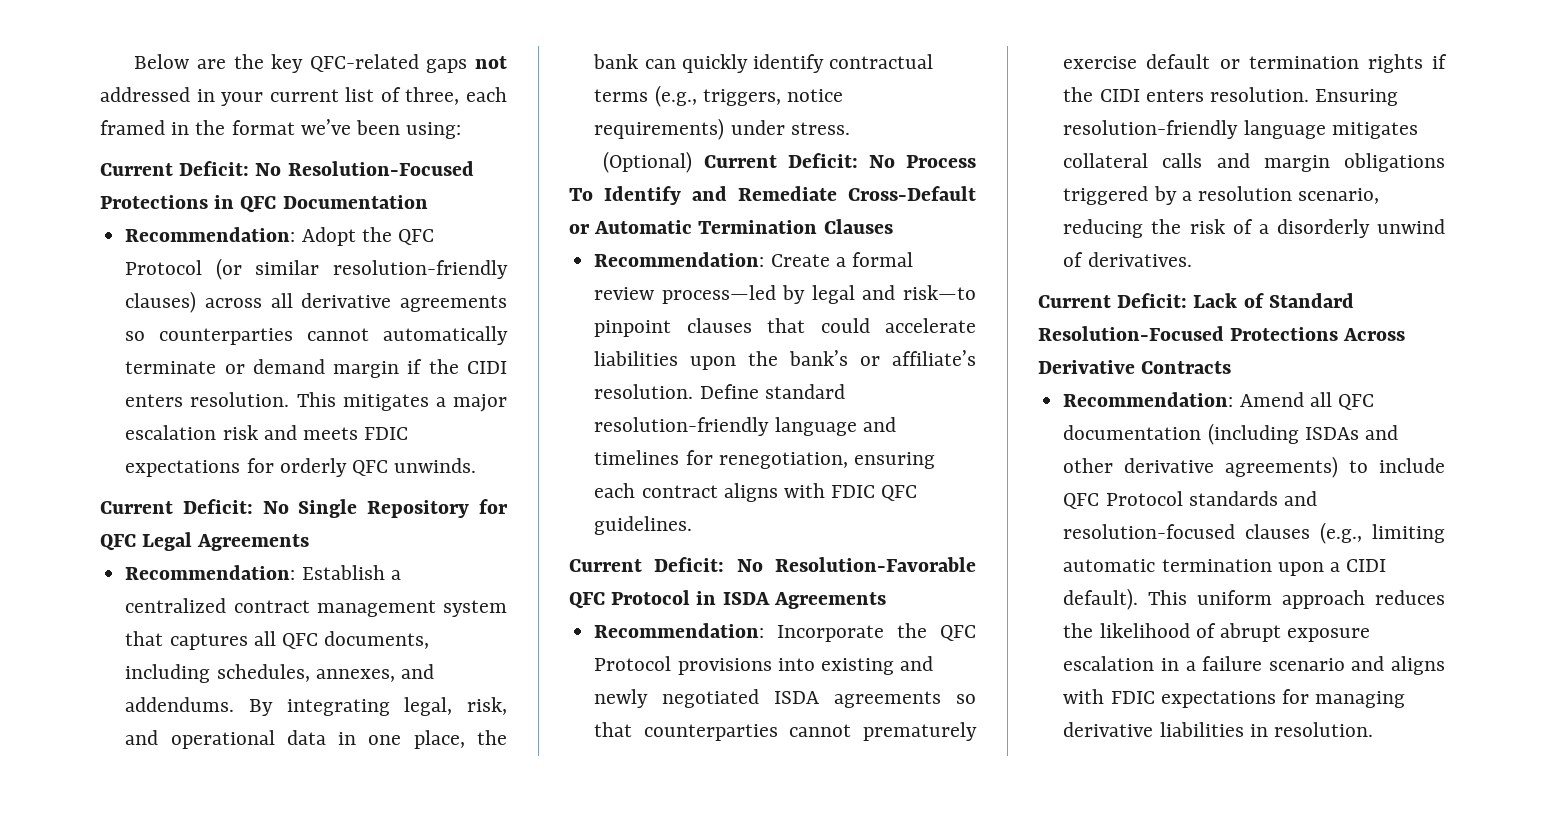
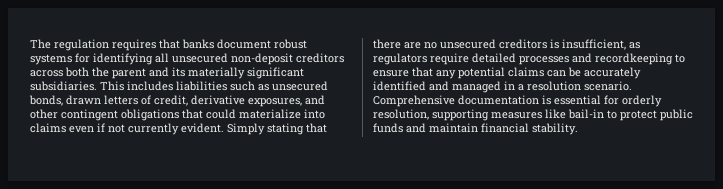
[134,54,507,73] [100,87,507,106] [100,119,462,139] [100,161,474,176] [100,195,428,213] [125,227,434,246] [125,258,508,280] [125,291,507,313] [125,326,508,345] [125,359,508,378] [125,392,507,412] [125,425,409,440] [125,458,477,477] [100,499,509,518] [100,532,310,551] [125,565,401,580] [125,598,507,617] [125,631,430,650] [125,664,434,683] [125,697,507,716] [125,730,508,749] [593,54,934,73] [594,85,843,107] [594,118,850,140] [603,151,976,173] [569,186,976,205] [569,219,893,234] [594,252,913,267] [594,285,976,304] [594,318,976,337] [594,350,976,370] [594,384,845,399] [594,417,896,436] [594,450,935,469] [594,483,918,502] [594,516,693,535] [569,557,976,572] [569,590,886,609] [594,623,976,642] [594,656,934,675] [594,689,976,708] [594,722,977,741] [1063,54,1447,73] [1063,87,1399,106] [1063,120,1418,139] [1063,153,1445,172] [1063,186,1380,205] [1063,219,1445,238] [1063,252,1192,267] [1038,293,1354,308] [1038,326,1406,341] [1038,360,1232,374] [1063,392,1374,410] [1063,423,1398,445] [1063,456,1445,478] [1063,491,1317,509] [1063,522,1445,544] [1063,559,1387,576] [1063,588,1445,610] [1063,623,1371,642] [1063,656,1445,675] [1063,689,1406,708] [1063,722,1373,737] Below are the key QFC-related gaps not addressed in your current list of three, each framed in the format we’ve been using: // Current Deficit: No Resolution-Focused Protections in QFC Documentation // Recommendation: Adopt the QFC Protocol (or similar resolution-friendly clauses) across all derivative agreements so counterparties cannot automatically terminate or demand margin if the CIDI enters resolution. This mitigates a major escalation risk and meets FDIC expectations for orderly QFC unwinds. // Current Deficit: No Single Repository for QFC Legal Agreements // Recommendation: Establish a centralized contract management system that captures all QFC documents, including schedules, annexes, and addendums. By integrating legal, risk, and operational data in one place, the bank can quickly identify contractual terms (e.g., triggers, notice requirements) under stress. // (Optional) Current Deficit: No Process To Identify and Remediate Cross-Default or Automatic Termination Clauses // Recommendation: Create a formal review process—led by legal and risk—to pinpoint clauses that could accelerate liabilities upon the bank’s or affiliate’s resolution. Define standard resolution-friendly language and timelines for renegotiation, ensuring each contract aligns with FDIC QFC guidelines. // Current Deficit: No Resolution-Favorable QFC Protocol in ISDA Agreements // Recommendation: Incorporate the QFC Protocol provisions into existing and newly negotiated ISDA agreements so that counterparties cannot prematurely exercise default or termination rights if the CIDI enters resolution. Ensuring resolution-friendly language mitigates collateral calls and margin obligations triggered by a resolution scenario, reducing the risk of a disorderly unwind of derivatives. // Current Deficit: Lack of Standard Resolution-Focused Protections Across Derivative Contracts // Recommendation: Amend all QFC documentation (including ISDAs and other derivative agreements) to include QFC Protocol standards and resolution-focused clauses (e.g., limiting automatic termination upon a CIDI default). This uniform approach reduces the likelihood of abrupt exposure escalation in a failure scenario and aligns with FDIC expectations for managing derivative liabilities in resolution. -> [30,39,307,51] [30,53,344,65] [30,67,304,79] [30,81,328,91] [29,95,325,107] [30,109,325,121] [30,123,327,135] [373,39,640,50] [373,53,685,65] [373,67,641,79] [373,81,632,93] [373,95,662,107] [373,109,693,121] [373,123,578,135] The regulation requires that banks document robust systems for identifying all unsecured non-deposit creditors across both the parent and its materially significant subsidiaries. This includes liabilities such as unsecured bonds, drawn letters of credit, derivative exposures, and other contingent obligations that could materialize into claims even if not currently evident. Simply stating that there are no unsecured creditors is insufficient, as regulators require detailed processes and recordkeeping to ensure that any potential claims can be accurately identified and managed in a resolution scenario. Comprehensive documentation is essential for orderly resolution, supporting measures like bail-in to protect public funds and maintain financial stability.

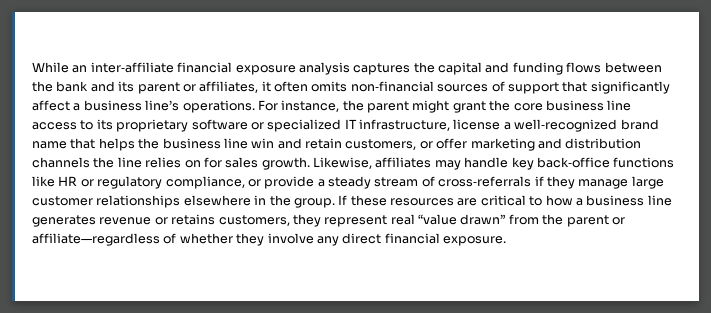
[30,39,307,51] [30,53,344,65] [30,67,304,79] [30,81,328,91] [29,95,325,107] [30,109,325,121] [30,123,327,135] [373,39,640,50] [373,53,685,65] [373,67,641,79] [373,81,632,93] [373,95,662,107] [373,109,693,121] [373,123,578,135] The regulation requires that banks document robust systems for identifying all unsecured non-deposit creditors across both the parent and its materially significant subsidiaries. This includes liabilities such as unsecured bonds, drawn letters of credit, derivative exposures, and other contingent obligations that could materialize into claims even if not currently evident. Simply stating that there are no unsecured creditors is insufficient, as regulators require detailed processes and recordkeeping to ensure that any potential claims can be accurately identified and managed in a resolution scenario. Comprehensive documentation is essential for orderly resolution, supporting measures like bail-in to protect public funds and maintain financial stability. -> [32,62,662,75] [32,81,670,94] [32,100,632,113] [32,119,659,132] [32,138,642,151] [32,157,675,170] [32,176,664,189] [32,195,672,208] [32,214,625,227] [32,233,506,246] While an inter‐affiliate financial exposure analysis captures the capital and funding flows between the bank and its parent or affiliates, it often omits non‐financial sources of support that significantly affect a business line’s operations. For instance, the parent might grant the core business line access to its proprietary software or specialized IT infrastructure, license a well‐recognized brand name that helps the business line win and retain customers, or offer marketing and distribution channels the line relies on for sales growth. Likewise, affiliates may handle key back‐office functions like HR or regulatory compliance, or provide a steady stream of cross‐referrals if they manage large customer relationships elsewhere in the group. If these resources are critical to how a business line generates revenue or retains customers, they represent real “value drawn” from the parent or affiliate—regardless of whether they involve any direct financial exposure.

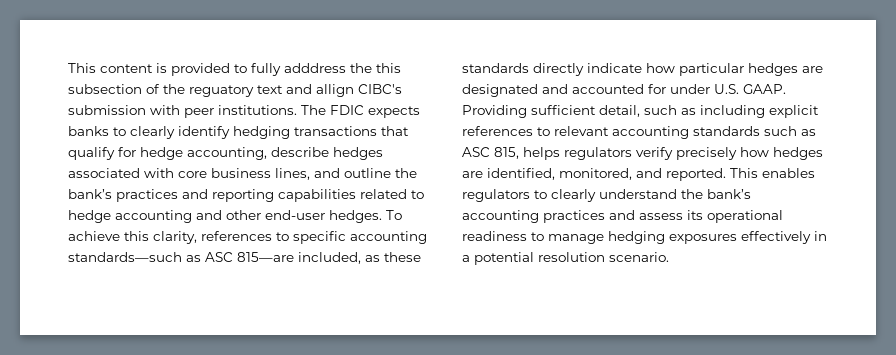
[32,62,662,75] [32,81,670,94] [32,100,632,113] [32,119,659,132] [32,138,642,151] [32,157,675,170] [32,176,664,189] [32,195,672,208] [32,214,625,227] [32,233,506,246] While an inter‐affiliate financial exposure analysis captures the capital and funding flows between the bank and its parent or affiliates, it often omits non‐financial sources of support that significantly affect a business line’s operations. For instance, the parent might grant the core business line access to its proprietary software or specialized IT infrastructure, license a well‐recognized brand name that helps the business line win and retain customers, or offer marketing and distribution channels the line relies on for sales growth. Likewise, affiliates may handle key back‐office functions like HR or regulatory compliance, or provide a steady stream of cross‐referrals if they manage large customer relationships elsewhere in the group. If these resources are critical to how a business line generates revenue or retains customers, they represent real “value drawn” from the parent or affiliate—regardless of whether they involve any direct financial exposure. -> [68,63,401,76] [68,84,402,97] [68,105,420,118] [68,126,409,139] [68,147,383,160] [68,168,417,180] [68,189,424,202] [68,210,402,223] [68,231,427,244] [68,252,421,264] [462,63,823,76] [462,84,786,97] [462,105,819,118] [462,126,816,139] [462,147,823,160] [462,168,815,181] [462,189,751,202] [462,210,783,223] [462,231,827,244] [462,252,669,265] This content is provided to fully adddress the this subsection of the reguatory text and allign CIBC's submission with peer institutions. The FDIC expects banks to clearly identify hedging transactions that qualify for hedge accounting, describe hedges associated with core business lines, and outline the bank’s practices and reporting capabilities related to hedge accounting and other end-user hedges. To achieve this clarity, references to specific accounting standards—such as ASC 815—are included, as these standards directly indicate how particular hedges are designated and accounted for under U.S. GAAP. Providing sufficient detail, such as including explicit references to relevant accounting standards such as ASC 815, helps regulators verify precisely how hedges are identified, monitored, and reported. This enables regulators to clearly understand the bank’s accounting practices and assess its operational readiness to manage hedging exposures effectively in a potential resolution scenario.

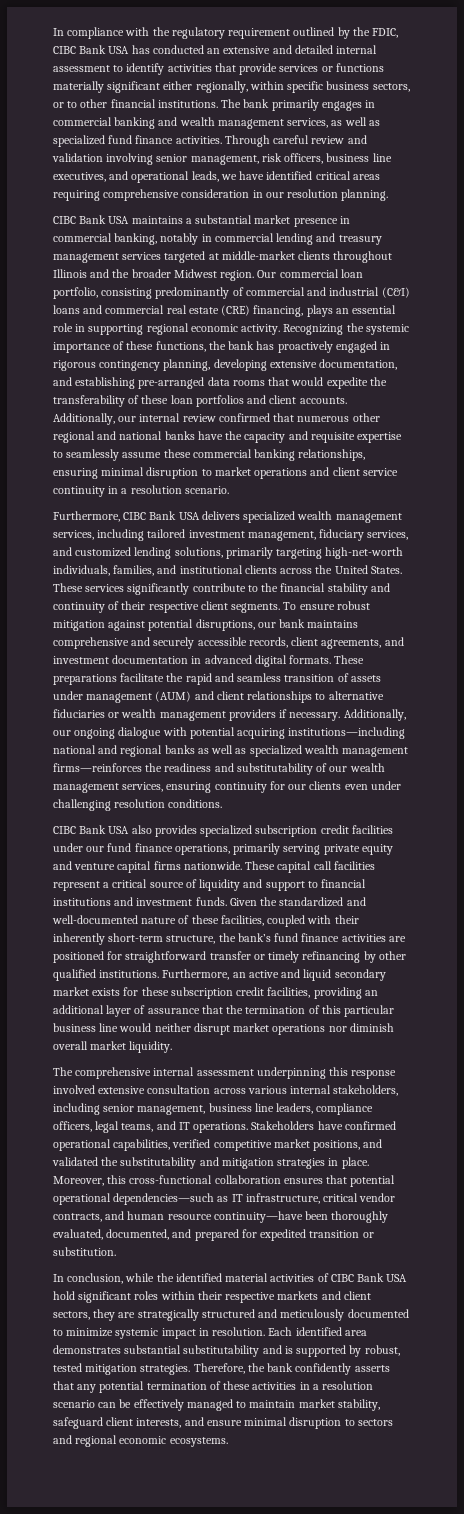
[68,63,401,76] [68,84,402,97] [68,105,420,118] [68,126,409,139] [68,147,383,160] [68,168,417,180] [68,189,424,202] [68,210,402,223] [68,231,427,244] [68,252,421,264] [462,63,823,76] [462,84,786,97] [462,105,819,118] [462,126,816,139] [462,147,823,160] [462,168,815,181] [462,189,751,202] [462,210,783,223] [462,231,827,244] [462,252,669,265] This content is provided to fully adddress the this subsection of the reguatory text and allign CIBC's submission with peer institutions. The FDIC expects banks to clearly identify hedging transactions that qualify for hedge accounting, describe hedges associated with core business lines, and outline the bank’s practices and reporting capabilities related to hedge accounting and other end-user hedges. To achieve this clarity, references to specific accounting standards—such as ASC 815—are included, as these standards directly indicate how particular hedges are designated and accounted for under U.S. GAAP. Providing sufficient detail, such as including explicit references to relevant accounting standards such as ASC 815, helps regulators verify precisely how hedges are identified, monitored, and reported. This enables regulators to clearly understand the bank’s accounting practices and assess its operational readiness to manage hedging exposures effectively in a potential resolution scenario. -> [53,27,399,39] [53,45,378,54] [53,63,384,75] [53,81,410,93] [53,99,376,111] [53,117,380,129] [53,135,367,147] [52,153,392,165] [53,171,380,183] [53,189,389,201] [53,215,350,227] [53,233,382,245] [53,251,393,263] [53,269,363,281] [53,287,410,299] [53,305,397,317] [53,323,409,335] [53,341,391,353] [53,359,398,371] [53,377,387,389] [53,395,347,407] [53,413,380,425] [53,431,403,443] [53,449,366,461] [53,467,398,479] [53,485,229,497] [53,511,402,523] [53,529,409,541] [53,547,404,559] [53,565,402,576] [53,583,390,595] [53,601,370,613] [53,619,359,631] [53,637,404,649] [53,655,365,667] [53,673,381,685] [53,691,384,703] [53,709,406,721] [53,727,406,739] [53,745,409,757] [53,763,385,775] [53,781,401,793] [53,799,223,811] [53,825,393,837] [53,843,393,855] [53,861,375,873] [53,879,367,891] [53,897,366,907] [52,915,359,927] [53,933,406,945] [53,951,406,963] [53,969,386,981] [53,987,378,999] [53,1005,395,1017] [53,1023,394,1035] [53,1041,173,1053] [53,1067,397,1079] [53,1085,399,1096] [53,1103,374,1115] [53,1121,396,1133] [53,1139,383,1151] [52,1157,369,1169] [53,1175,396,1187] [53,1193,396,1205] [53,1211,389,1223] [53,1229,374,1241] [53,1247,116,1256] [53,1273,408,1284] [53,1291,371,1303] [53,1309,409,1321] [53,1327,367,1339] [53,1345,400,1357] [53,1363,390,1375] [53,1381,374,1393] [53,1399,380,1411] [53,1417,393,1429] [53,1435,228,1447] In compliance with the regulatory requirement outlined by the FDIC, CIBC Bank USA has conducted an extensive and detailed internal assessment to identify activities that provide services or functions materially significant either regionally, within specific business sectors, or to other financial institutions. The bank primarily engages in commercial banking and wealth management services, as well as specialized fund finance activities. Through careful review and validation involving senior management, risk officers, business line executives, and operational leads, we have identified critical areas requiring comprehensive consideration in our resolution planning. // CIBC Bank USA maintains a substantial market presence in commercial banking, notably in commercial lending and treasury management services targeted at middle-market clients throughout Illinois and the broader Midwest region. Our commercial loan portfolio, consisting predominantly of commercial and industrial (C&I) loans and commercial real estate (CRE) financing, plays an essential role in supporting regional economic activity. Recognizing the systemic importance of these functions, the bank has proactively engaged in rigorous contingency planning, developing extensive documentation, and establishing pre-arranged data rooms that would expedite the transferability of these loan portfolios and client accounts. Additionally, our internal review confirmed that numerous other regional and national banks have the capacity and requisite expertise to seamlessly assume these commercial banking relationships, ensuring minimal disruption to market operations and client service continuity in a resolution scenario. // Furthermore, CIBC Bank USA delivers specialized wealth management services, including tailored investment management, fiduciary services, and customized lending solutions, primarily targeting high-net-worth individuals, families, and institutional clients across the United States. These services significantly contribute to the financial stability and continuity of their respective client segments. To ensure robust mitigation against potential disruptions, our bank maintains comprehensive and securely accessible records, client agreements, and investment documentation in advanced digital formats. These preparations facilitate the rapid and seamless transition of assets under management (AUM) and client relationships to alternative fiduciaries or wealth management providers if necessary. Additionally, our ongoing dialogue with potential acquiring institutions—including national and regional banks as well as specialized wealth management firms—reinforces the readiness and substitutability of our wealth management services, ensuring continuity for our clients even under challenging resolution conditions. // CIBC Bank USA also provides specialized subscription credit facilities under our fund finance operations, primarily serving private equity and venture capital firms nationwide. These capital call facilities represent a critical source of liquidity and support to financial institutions and investment funds. Given the standardized and well-documented nature of these facilities, coupled with their inherently short-term structure, the bank’s fund finance activities are positioned for straightforward transfer or timely refinancing by other qualified institutions. Furthermore, an active and liquid secondary market exists for these subscription credit facilities, providing an additional layer of assurance that the termination of this particular business line would neither disrupt market operations nor diminish overall market liquidity. // The comprehensive internal assessment underpinning this response involved extensive consultation across various internal stakeholders, including senior management, business line leaders, compliance officers, legal teams, and IT operations. Stakeholders have confirmed operational capabilities, verified competitive market positions, and validated the substitutability and mitigation strategies in place. Moreover, this cross-functional collaboration ensures that potential operational dependencies—such as IT infrastructure, critical vendor contracts, and human resource continuity—have been thoroughly evaluated, documented, and prepared for expedited transition or substitution. // In conclusion, while the identified material activities of CIBC Bank USA hold significant roles within their respective markets and client sectors, they are strategically structured and meticulously documented to minimize systemic impact in resolution. Each identified area demonstrates substantial substitutability and is supported by robust, tested mitigation strategies. Therefore, the bank confidently asserts that any potential termination of these activities in a resolution scenario can be effectively managed to maintain market stability, safeguard client interests, and ensure minimal disruption to sectors and regional economic ecosystems.

